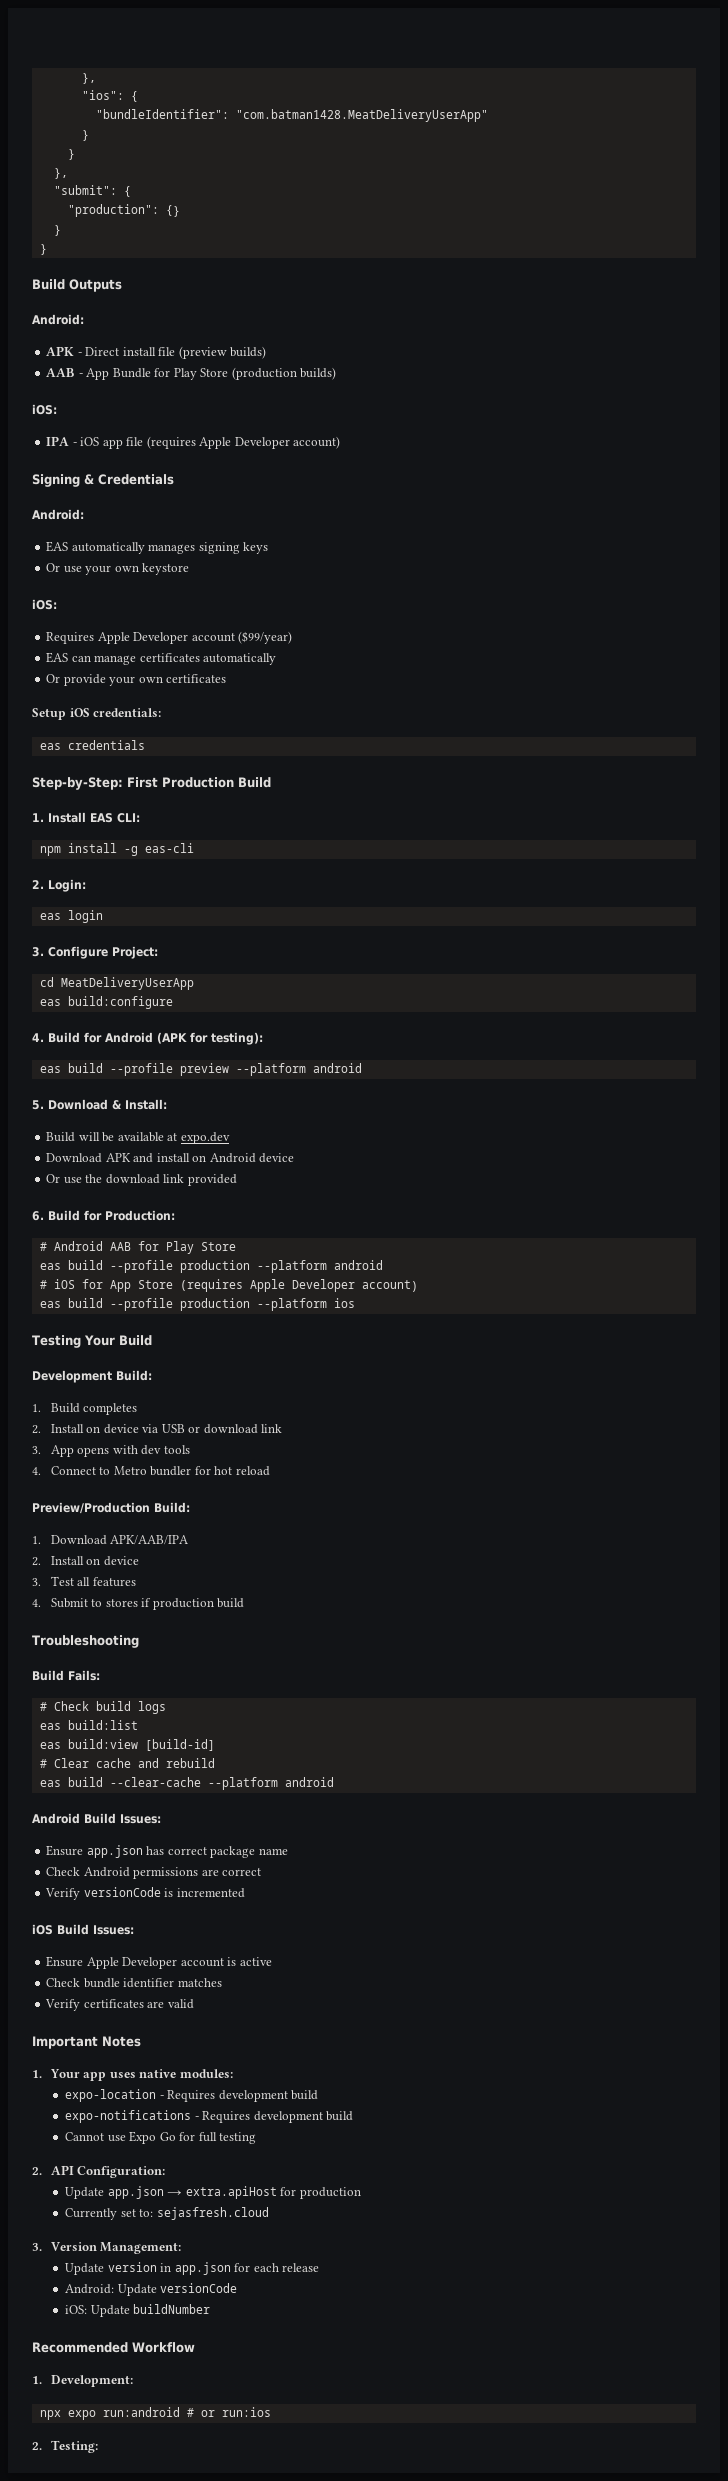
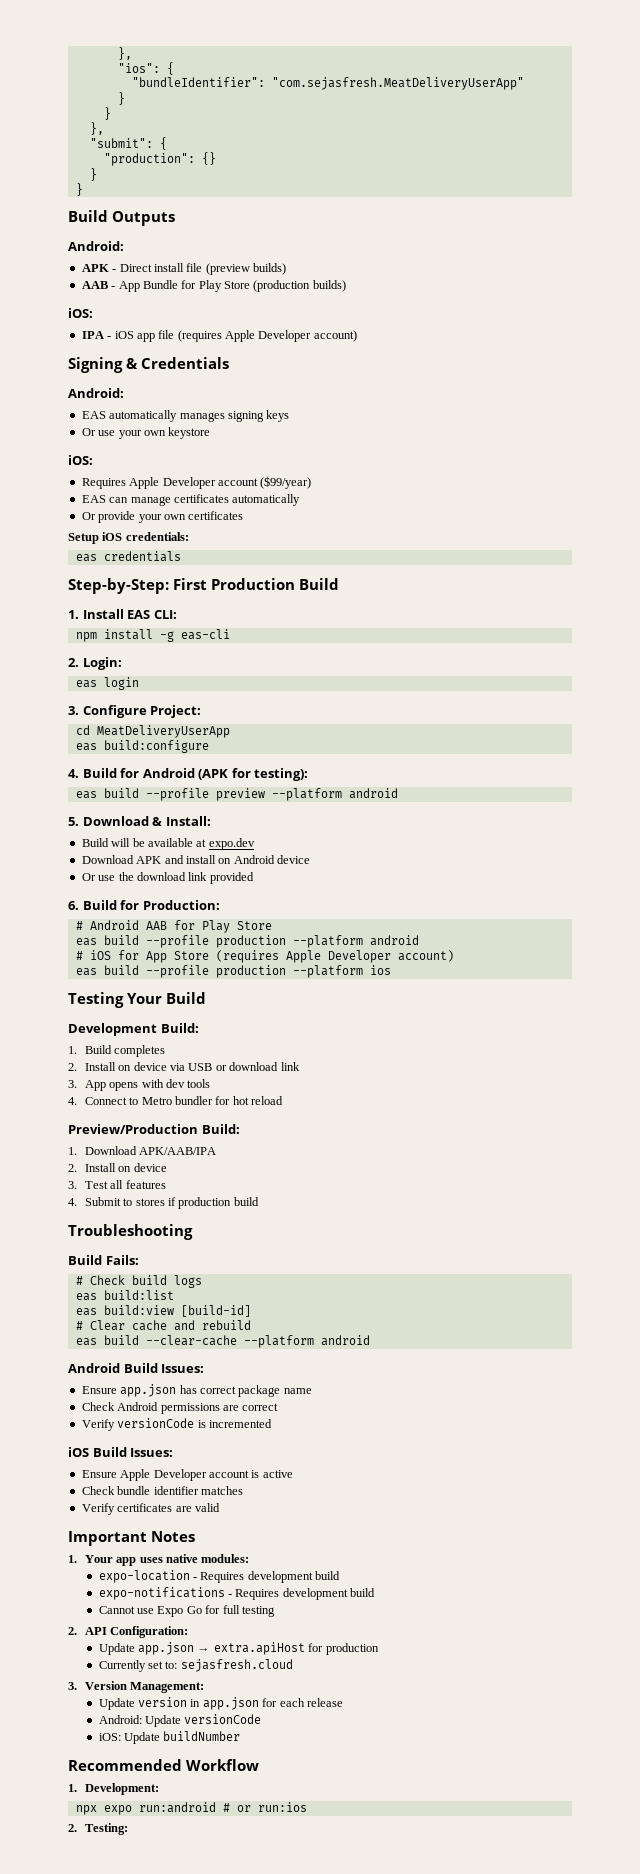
[235,109,488,122] "com.batman1428.MeatDeliveryUserApp" -> [271,77,524,90] "com.sejasfresh.MeatDeliveryUserApp"

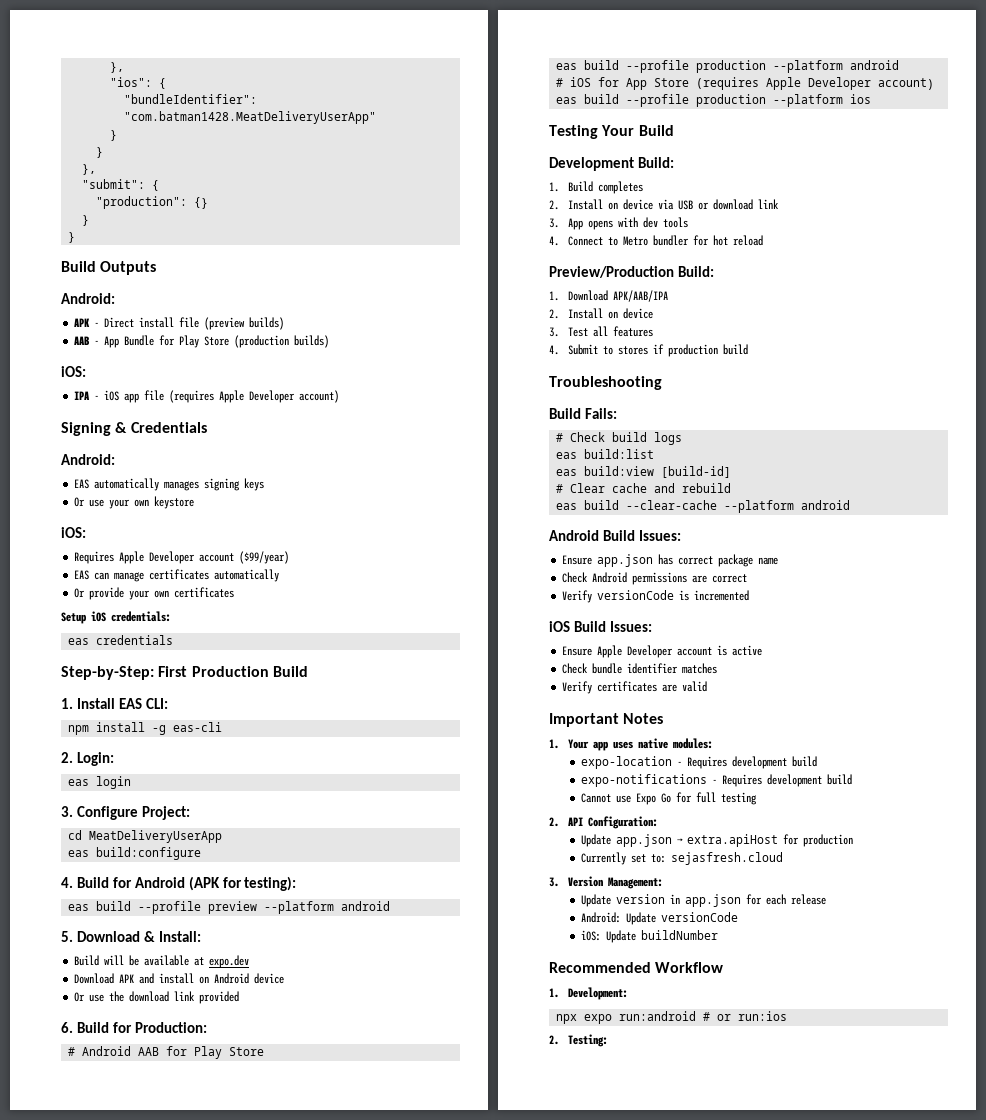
[271,77,524,90] "com.sejasfresh.MeatDeliveryUserApp" -> [124,111,377,124] "com.batman1428.MeatDeliveryUserApp"

